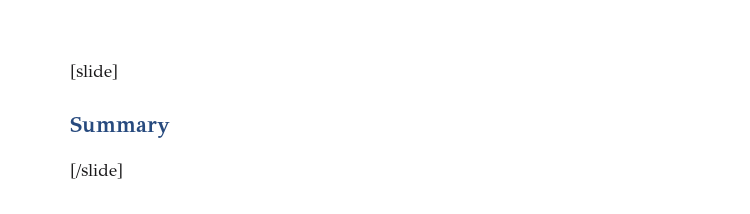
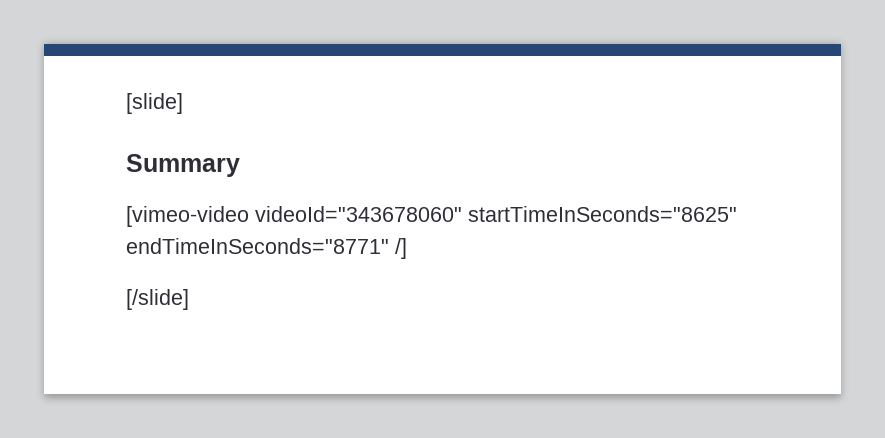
(170, 127) none -> [126,206,737,227] [126,238,407,259] // [vimeo-video videoId="343678060" startTimeInSeconds="8625" endTimeInSeconds="8771" /]

